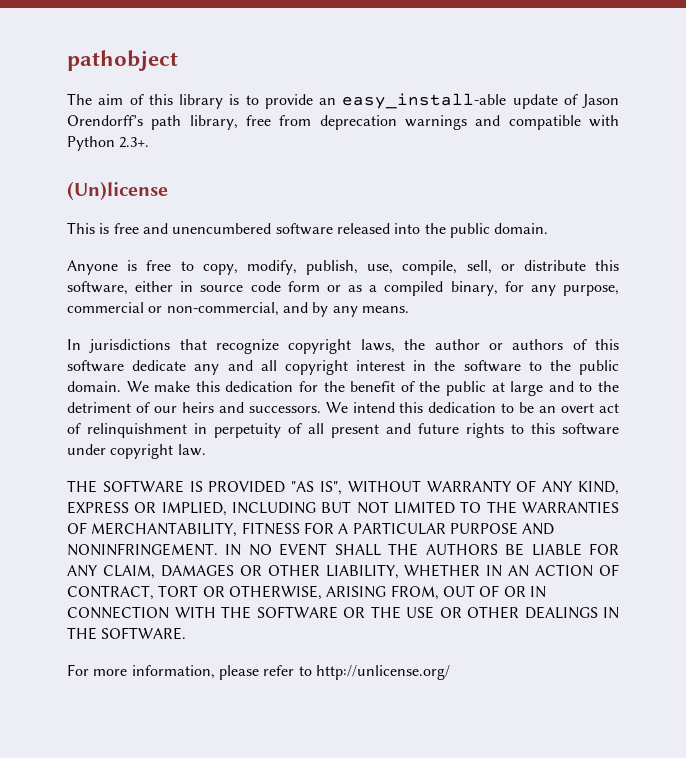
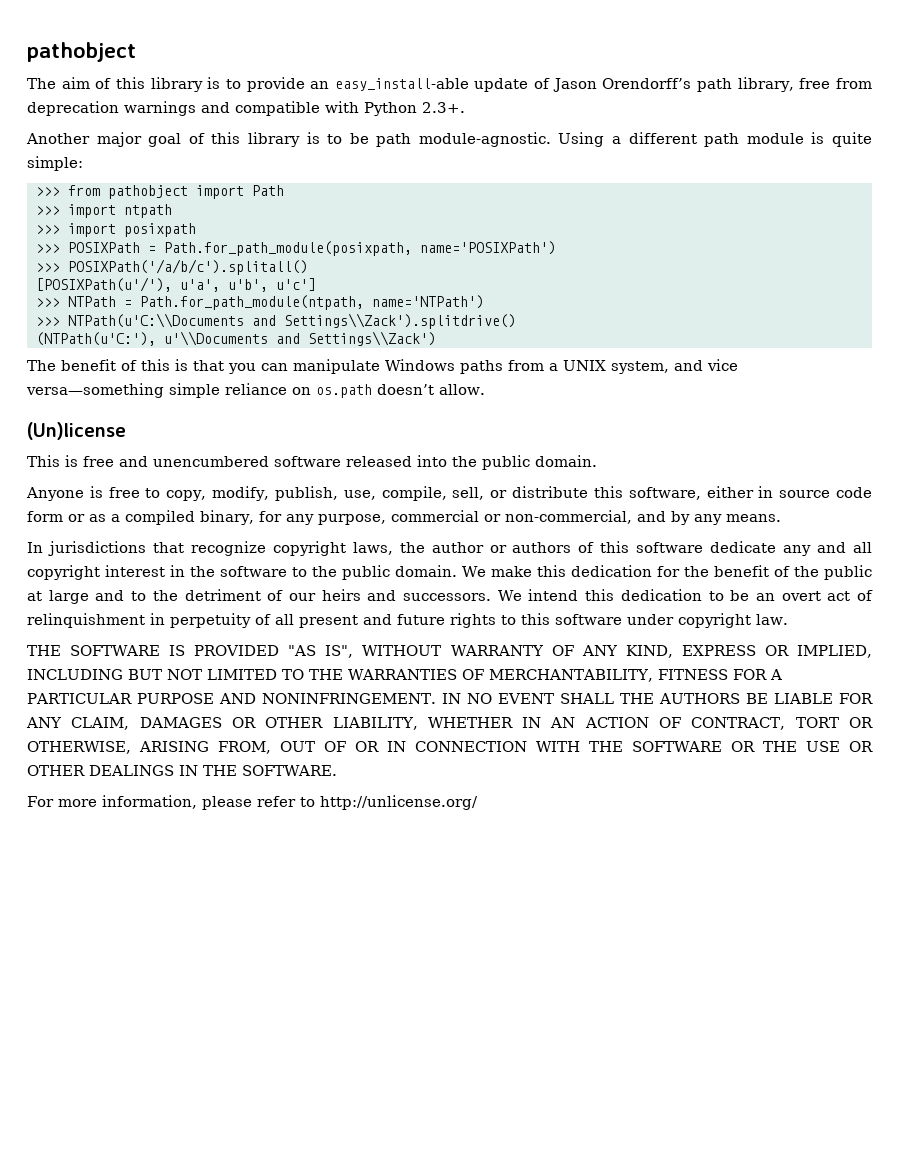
(150, 142) none -> [26,132,873,147] [27,156,83,171] [36,185,284,199] [36,204,172,218] [36,223,196,237] [36,241,556,256] [36,259,308,275] [36,277,316,292] [36,295,484,310] [36,313,516,329] [36,331,436,346] [27,359,738,374] [26,383,485,398] // Another major goal of this library is to be path module-agnostic. Using a different path module is quite simple: // >>> from pathobject import Path // >>> import ntpath // >>> import posixpath // >>> POSIXPath = Path.for_path_module(posixpath, name='POSIXPath') // >>> POSIXPath('/a/b/c').splitall() // [POSIXPath(u'/'), u'a', u'b', u'c'] // >>> NTPath = Path.for_path_module(ntpath, name='NTPath') // >>> NTPath(u'C:\\Documents and Settings\\Zack').splitdrive() // (NTPath(u'C:'), u'\\Documents and Settings\\Zack') // The benefit of this is that you can manipulate Windows paths from a UNIX system, and vice versa—something simple reliance on os.path doesn’t allow.

